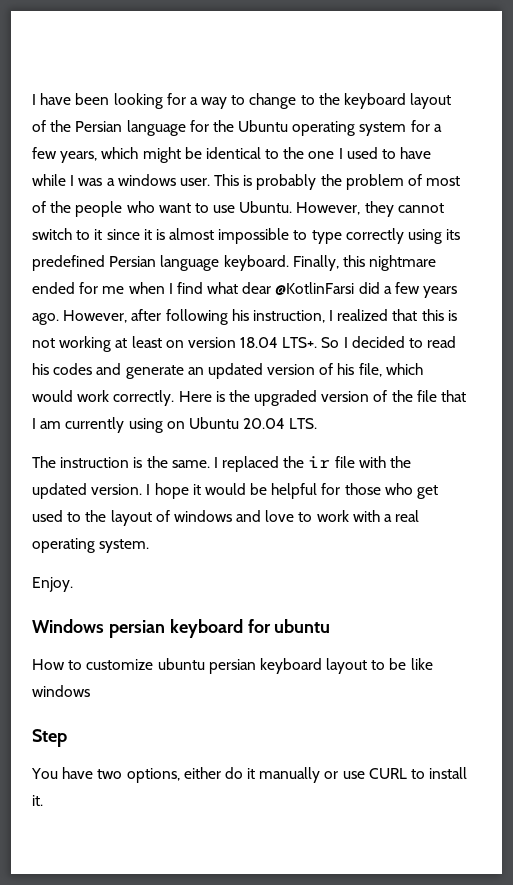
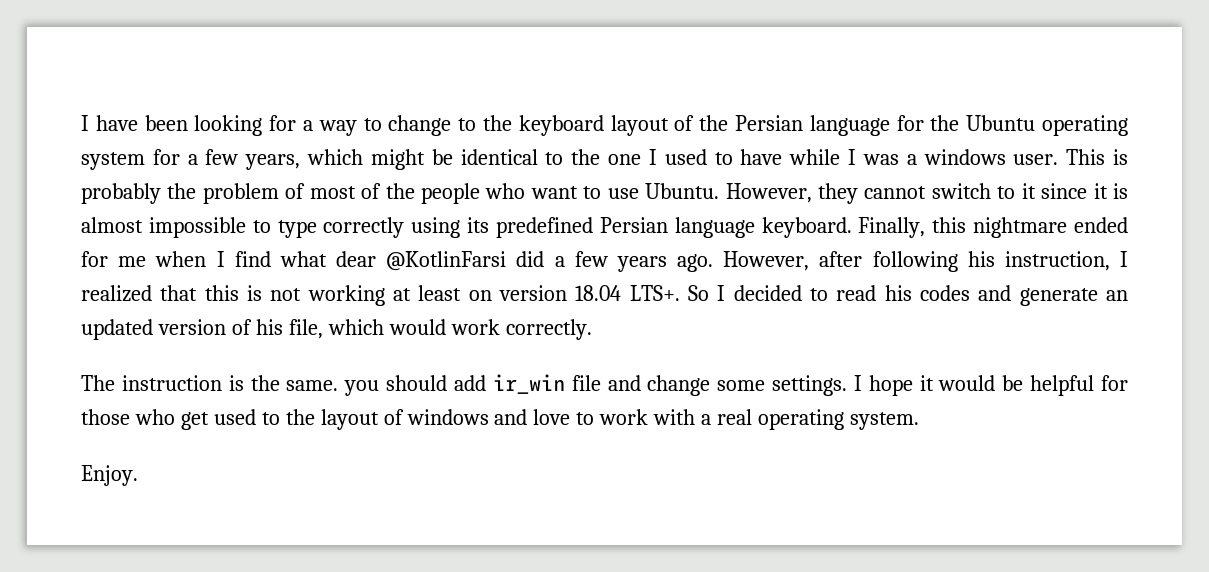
[178,390,467,406] [32,417,318,433] Here is the upgraded version of the file that I am currently using on Ubuntu 20.04 LTS. -> (592, 329) none
[213,456,412,472] [32,483,143,499] I replaced the ir file with the updated version. -> [344,374,848,396] you should add ir_win file and change some settings.
[32,619,331,638] [32,658,433,674] [32,685,90,697] [32,729,67,747] [31,767,468,783] [32,795,43,806] // Windows persian keyboard for ubuntu // How to customize ubuntu persian keyboard layout to be like windows // Step // You have two options, either do it manually or use CURL to install it. -> (138, 475) none

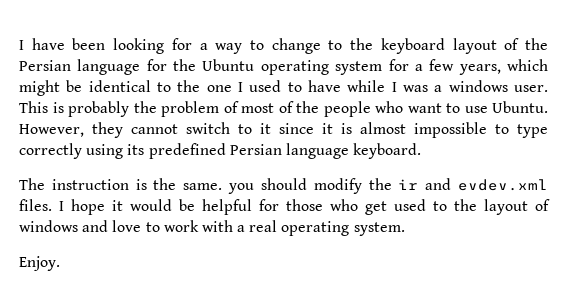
[858,217,1128,238] [81,251,1128,272] [81,285,1129,306] [81,319,592,340] Finally, this nightmare ended for me when I find what dear @KotlinFarsi did a few years ago. However, after following his instruction, I realized that this is not working at least on version 18.04 LTS+. So I decided to read his codes and generate an updated version of his file, which would work correctly. -> (422, 151) none
[453,374,848,396] add ir_win file and change some settings. -> [313,178,548,194] [19,199,52,211] modify the ir and evdev.xml files.

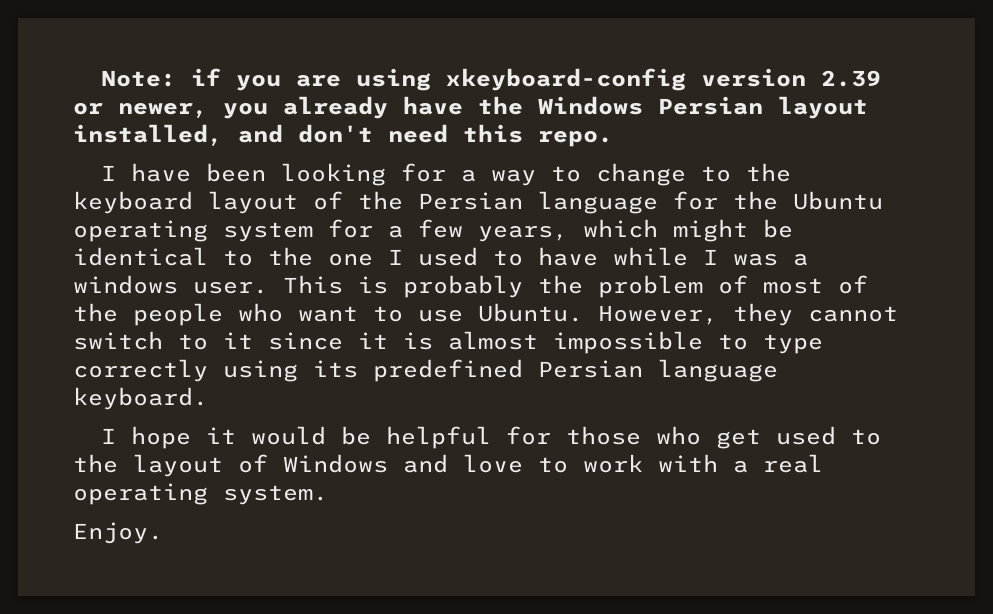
(19, 45) none -> [101,68,882,91] [73,96,868,119] [73,124,613,147] Note: if you are using xkeyboard-config version 2.39 or newer, you already have the Windows Persian layout installed, and don't need this repo. //
[19,178,548,194] [19,199,52,211] The instruction is the same. you should modify the ir and evdev.xml files. -> (208, 398) none
[19,220,78,232] windows -> [283,454,388,473] Windows

